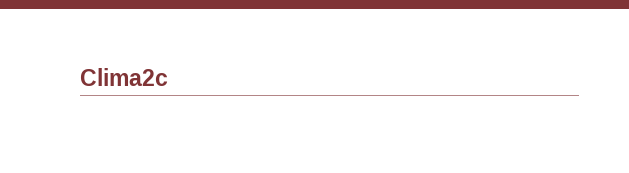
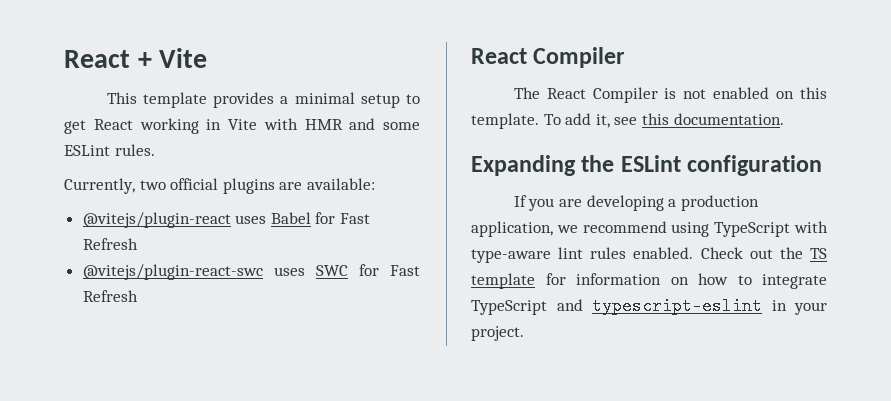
[80,68,168,86] Clima2c -> [64,48,208,68] [106,92,420,108] [64,118,420,134] [64,144,155,156] [64,178,375,194] [82,212,371,228] [82,238,138,250] [82,264,420,280] [82,290,138,302] [471,47,626,68] [513,87,827,103] [471,113,784,129] [471,155,823,176] [513,195,759,211] [471,221,828,237] [471,247,827,263] [471,273,827,289] [471,297,827,315] [471,326,524,341] React + Vite // This template provides a minimal setup to get React working in Vite with HMR and some ESLint rules. // Currently, two official plugins are available: // @vitejs/plugin-react uses Babel for Fast Refresh // @vitejs/plugin-react-swc uses SWC for Fast Refresh // React Compiler // The React Compiler is not enabled on this template. To add it, see this documentation. // Expanding the ESLint configuration // If you are developing a production application, we recommend using TypeScript with type-aware lint rules enabled. Check out the TS template for information on how to integrate TypeScript and typescript-eslint in your project.

